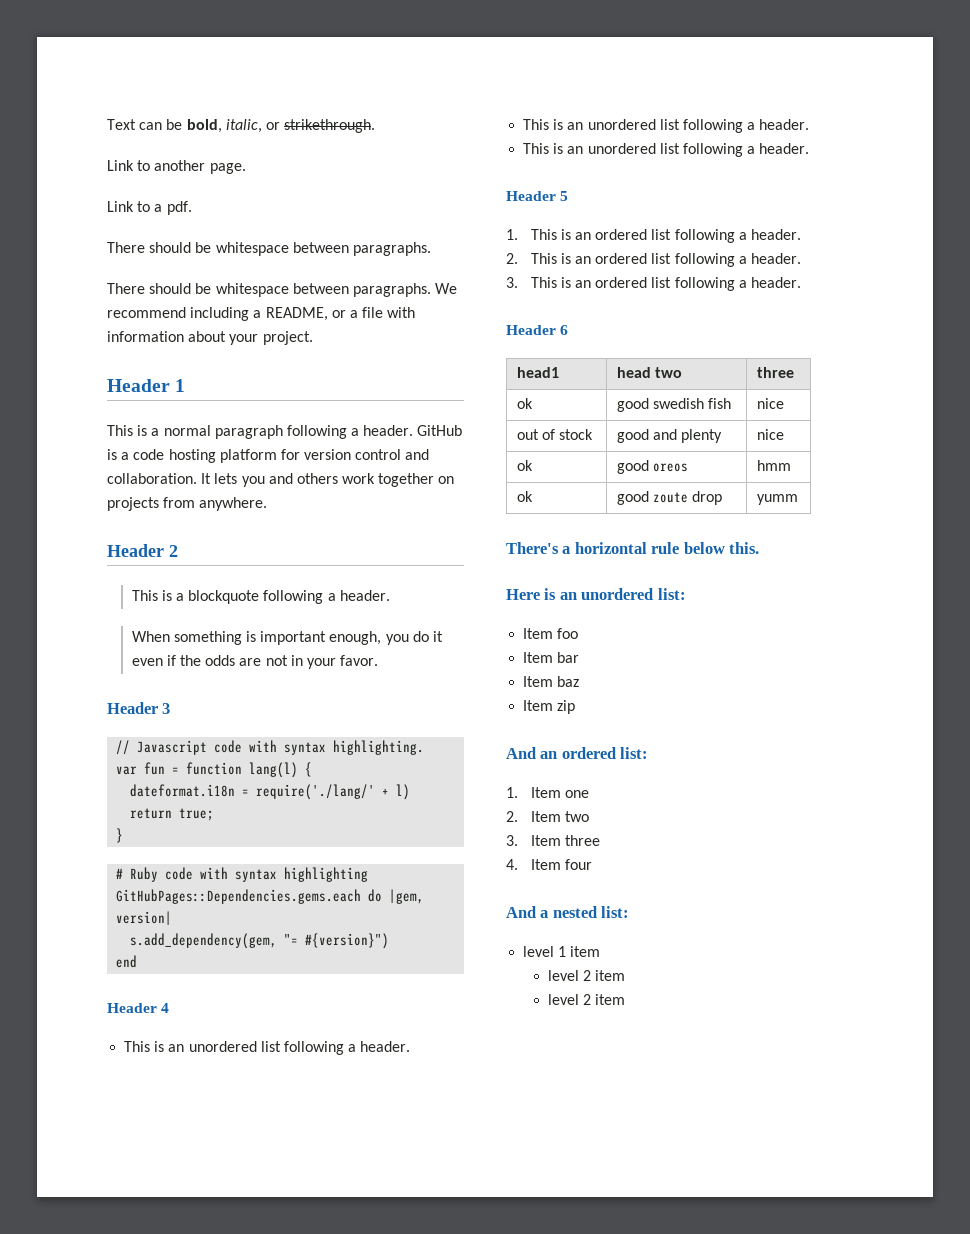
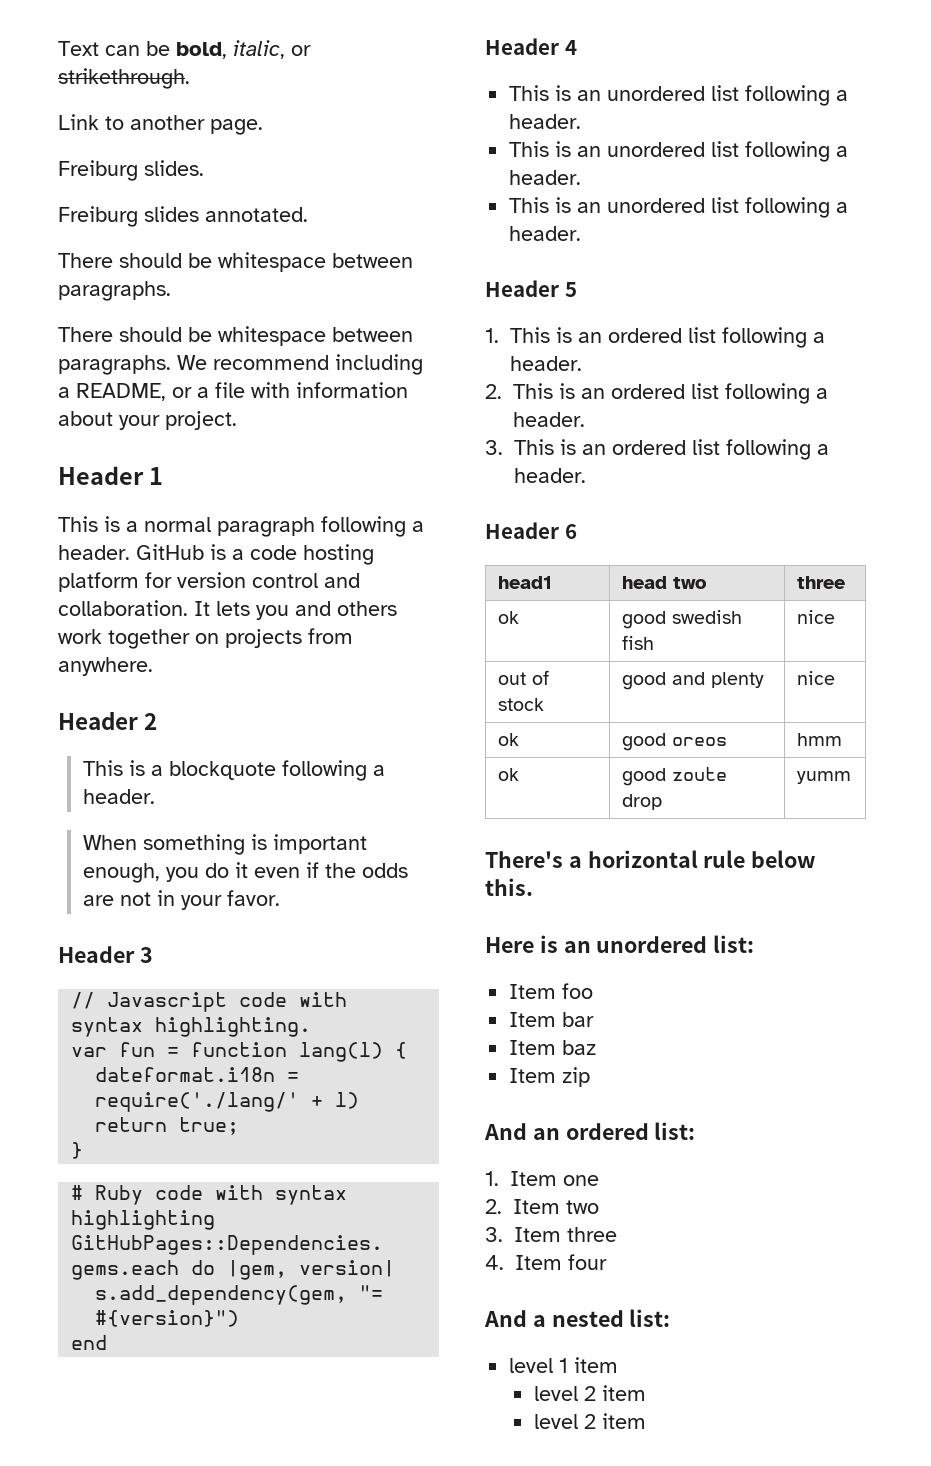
[107,201,192,215] Link to a pdf. -> [58,160,204,181] [58,206,308,227] Freiburg slides. // Freiburg slides annotated.

